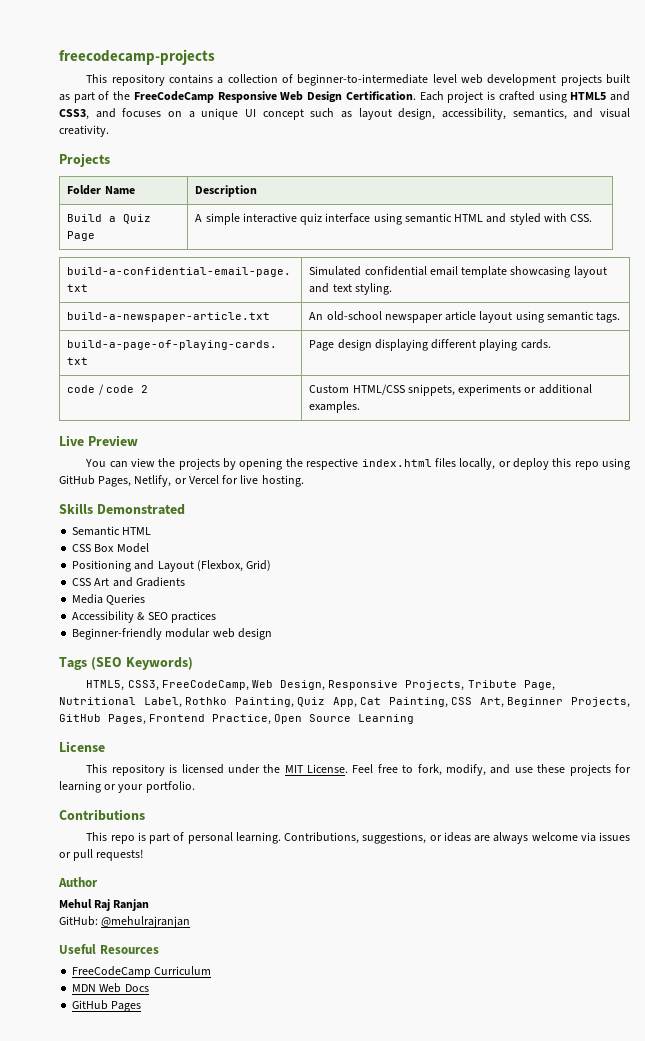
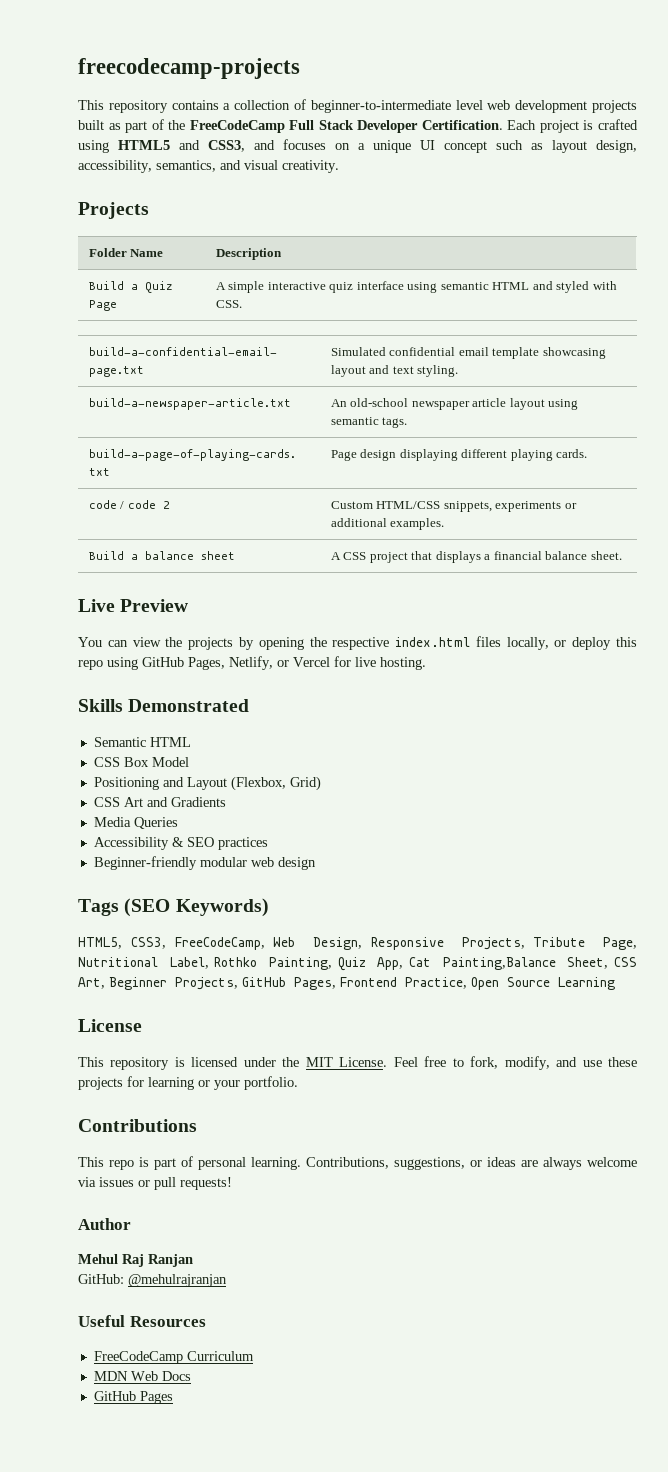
[217,91,343,103] Responsive Web Design -> [289,120,419,133] Full Stack Developer
(361, 407) none -> [88,551,235,560] [330,551,622,563] // Build a balance sheet | A CSS project that displays a financial balance sheet.
[388,697,448,708] Painting, -> [442,957,609,970] Painting,Balance Sheet,

